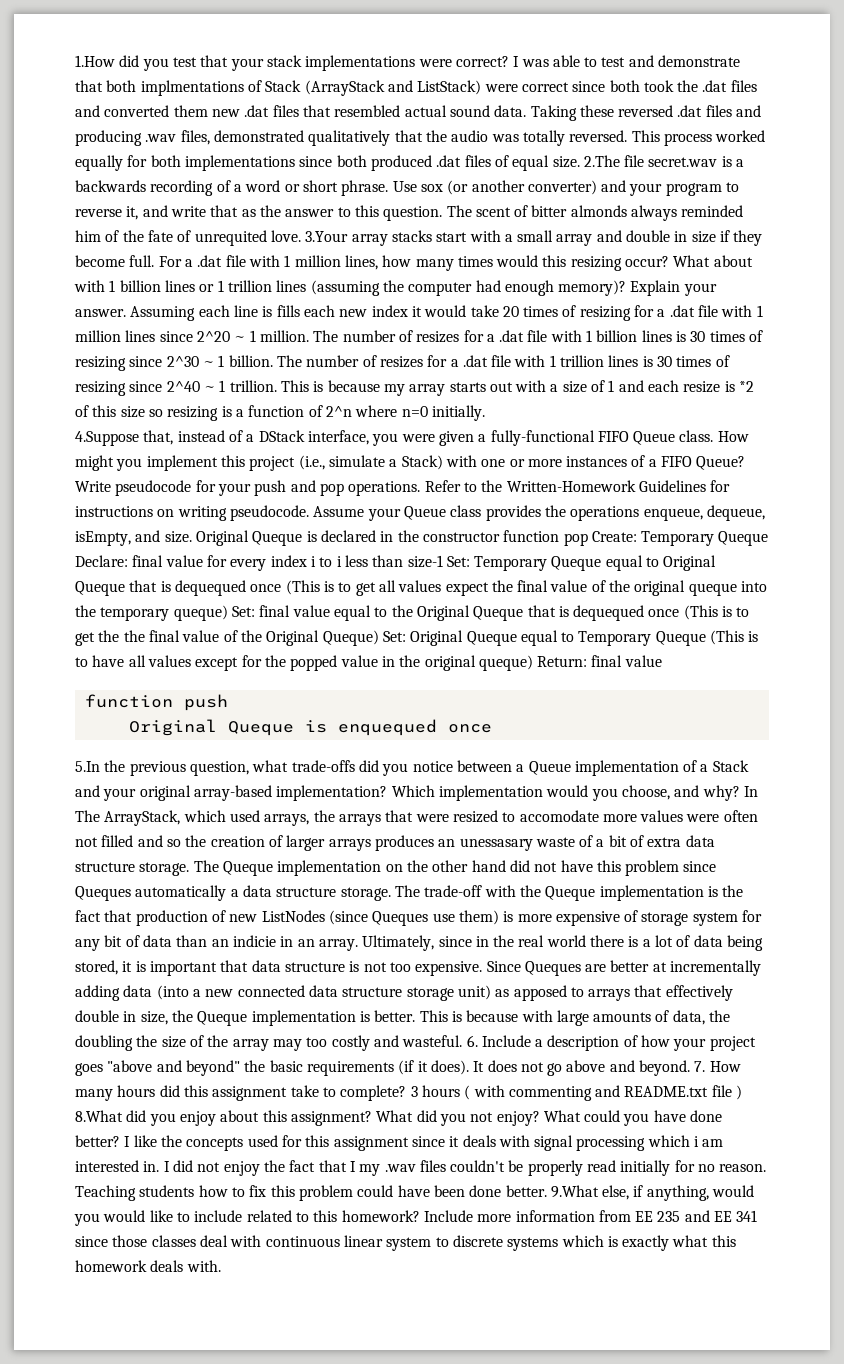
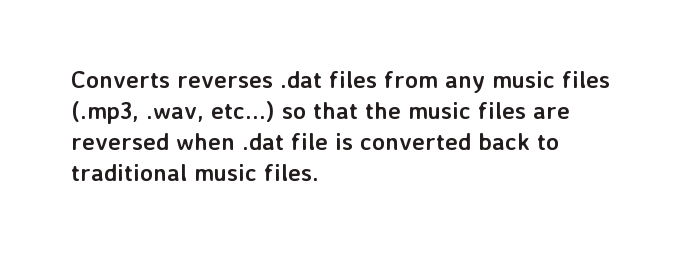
[75,55,741,71] [75,80,757,96] [75,105,762,121] [75,130,766,146] [75,155,745,171] [75,180,740,196] [75,205,744,221] [75,230,763,246] [75,255,753,271] [74,280,717,296] [75,305,763,321] [75,330,764,343] [75,355,730,371] [75,380,755,396] [75,405,485,421] [75,430,749,446] [75,455,746,471] [75,480,731,496] [75,505,765,521] [75,530,769,546] [75,555,717,571] [75,580,768,596] [75,605,750,621] [75,630,759,646] [75,655,662,671] [84,694,228,711] [128,719,492,736] [75,760,749,776] [75,785,758,801] [75,810,758,826] [75,835,715,851] [75,860,717,876] [75,885,744,901] [75,910,763,926] [75,935,764,951] [75,960,762,976] [75,985,733,1001] [75,1010,731,1026] [75,1035,756,1051] [75,1060,741,1076] [75,1085,743,1101] [75,1110,723,1126] [75,1135,724,1151] [75,1160,767,1176] [75,1185,755,1201] [74,1210,758,1226] [75,1235,736,1251] [75,1260,221,1272] 1.How did you test that your stack implementations were correct? I was able to test and demonstrate that both implmentations of Stack (ArrayStack and ListStack) were correct since both took the .dat files and converted them new .dat files that resembled actual sound data. Taking these reversed .dat files and producing .wav files, demonstrated qualitatively that the audio was totally reversed. This process worked equally for both implementations since both produced .dat files of equal size. 2.The file secret.wav is a backwards recording of a word or short phrase. Use sox (or another converter) and your program to reverse it, and write that as the answer to this question. The scent of bitter almonds always reminded him of the fate of unrequited love. 3.Your array stacks start with a small array and double in size if they become full. For a .dat file with 1 million lines, how many times would this resizing occur? What about with 1 billion lines or 1 trillion lines (assuming the computer had enough memory)? Explain your answer. Assuming each line is fills each new index it would take 20 times of resizing for a .dat file with 1 million lines since 2^20 ~ 1 million. The number of resizes for a .dat file with 1 billion lines is 30 times of resizing since 2^30 ~ 1 billion. The number of resizes for a .dat file with 1 trillion lines is 30 times of resizing since 2^40 ~ 1 trillion. This is because my array starts out with a size of 1 and each resize is *2 of this size so resizing is a function of 2^n where n=0 initially. // 4.Suppose that, instead of a DStack interface, you were given a fully-functional FIFO Queue class. How might you implement this project (i.e., simulate a Stack) with one or more instances of a FIFO Queue? Write pseudocode for your push and pop operations. Refer to the Written-Homework Guidelines for instructions on writing pseudocode. Assume your Queue class provides the operations enqueue, dequeue, isEmpty, and size. Original Queque is declared in the constructor function pop Create: Temporary Queque Declare: final value for every index i to i less than size-1 Set: Temporary Queque equal to Original Queque that is dequequed once (This is to get all values expect the final value of the original queque into the temporary queque) Set: final value equal to the Original Queque that is dequequed once (This is to get the the final value of the Original Queque) Set: Original Queque equal to Temporary Queque (This is to have all values except for the popped value in the original queque) Return: final value // function push // Original Queque is enquequed once // 5.In the previous question, what trade-offs did you notice between a Queue implementation of a Stack and your original array-based implementation? Which implementation would you choose, and why? In The ArrayStack, which used arrays, the arrays that were resized to accomodate more values were often not filled and so the creation of larger arrays produces an unessasary waste of a bit of extra data structure storage. The Queque implementation on the other hand did not have this problem since Queques automatically a data structure storage. The trade-off with the Queque implementation is the fact that production of new ListNodes (since Queques use them) is more expensive of storage system for any bit of data than an indicie in an array. Ultimately, since in the real world there is a lot of data being stored, it is important that data structure is not too expensive. Since Queques are better at incrementally adding data (into a new connected data structure storage unit) as apposed to arrays that effectively double in size, the Queque implementation is better. This is because with large amounts of data, the doubling the size of the array may too costly and wasteful. 6. Include a description of how your project goes "above and beyond" the basic requirements (if it does). It does not go above and beyond. 7. How many hours did this assignment take to complete? 3 hours ( with commenting and README.txt file ) 8.What did you enjoy about this assignment? What did you not enjoy? What could you have done better? I like the concepts used for this assignment since it deals with signal processing which i am interested in. I did not enjoy the fact that I my .wav files couldn't be properly read initially for no reason. Teaching students how to fix this problem could have been done better. 9.What else, if anything, would you would like to include related to this homework? Include more information from EE 235 and EE 341 since those classes deal with continuous linear system to discrete systems which is exactly what this homework deals with. -> [71,71,610,93] [71,101,570,124] [71,133,559,150] [71,164,319,181] Converts reverses .dat files from any music files (.mp3, .wav, etc...) so that the music files are reversed when .dat file is converted back to traditional music files.

